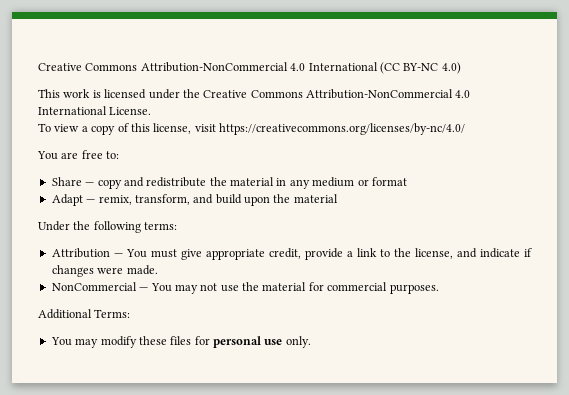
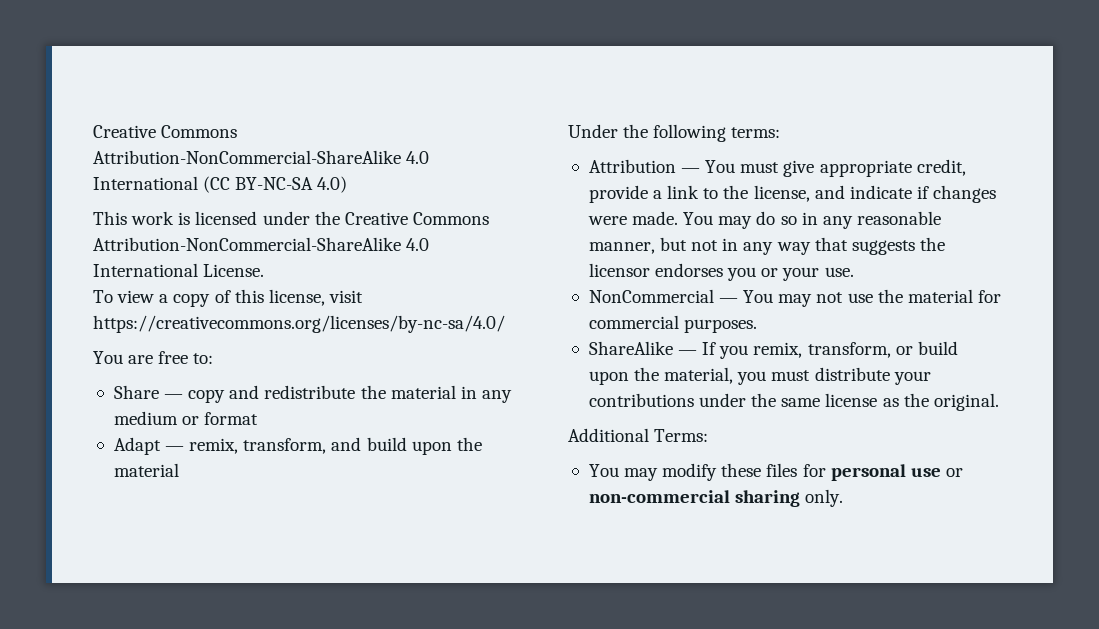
[38,62,288,72] Creative Commons Attribution-NonCommercial -> [93,125,238,138] [93,150,401,164] Creative Commons Attribution-NonCommercial-ShareAlike
[403,63,439,71] BY-NC -> [235,177,314,190] BY-NC-SA
[306,89,453,99] Attribution-NonCommercial -> [93,237,401,251] Attribution-NonCommercial-ShareAlike
[219,123,465,135] https://creativecommons.org/licenses/by-nc/4.0/ -> [93,315,505,333] https://creativecommons.org/licenses/by-nc-sa/4.0/
(158, 270) none -> [683,211,941,229] [588,237,945,255] [588,263,854,281] You may do so in any reasonable manner, but not in any way that suggests the licensor endorses you or your use.
(439, 289) none -> [588,341,958,359] [588,367,931,385] [588,393,999,411] // ShareAlike — If you remix, transform, or build upon the material, you must distribute your contributions under the same license as the original.
(283, 342) none -> [945,468,963,477] [588,490,801,507] or non-commercial sharing

